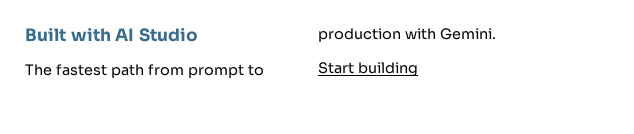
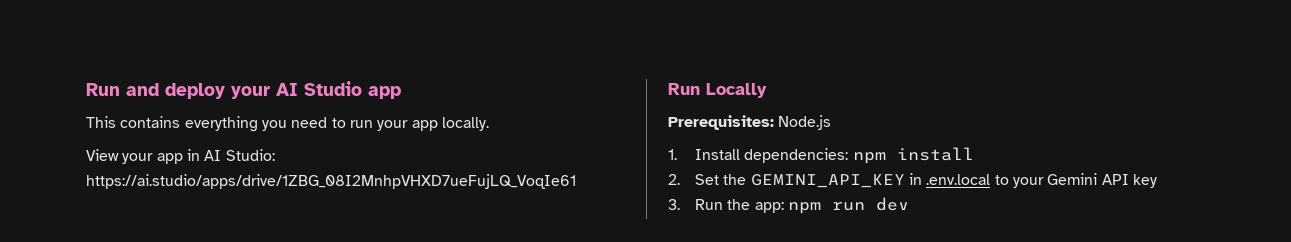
[25,27,198,42] [25,64,264,78] [318,28,496,42] [318,62,418,77] Built with AI Studio // The fastest path from prompt to production with Gemini. // Start building -> [86,81,401,99] [86,116,489,132] [86,149,275,164] [86,174,576,189] [668,83,767,98] [668,115,832,130] [668,147,974,164] [668,173,1157,188] [668,197,910,214] Run and deploy your AI Studio app // This contains everything you need to run your app locally. // View your app in AI Studio: https://ai.studio/apps/drive/1ZBG_08I2MnhpVHXD7ueFujLQ_VoqIe61 // Run Locally // Prerequisites: Node.js // 1. Install dependencies: npm install // 2. Set the GEMINI_API_KEY in .env.local to your Gemini API key // 3. Run the app: npm run dev

